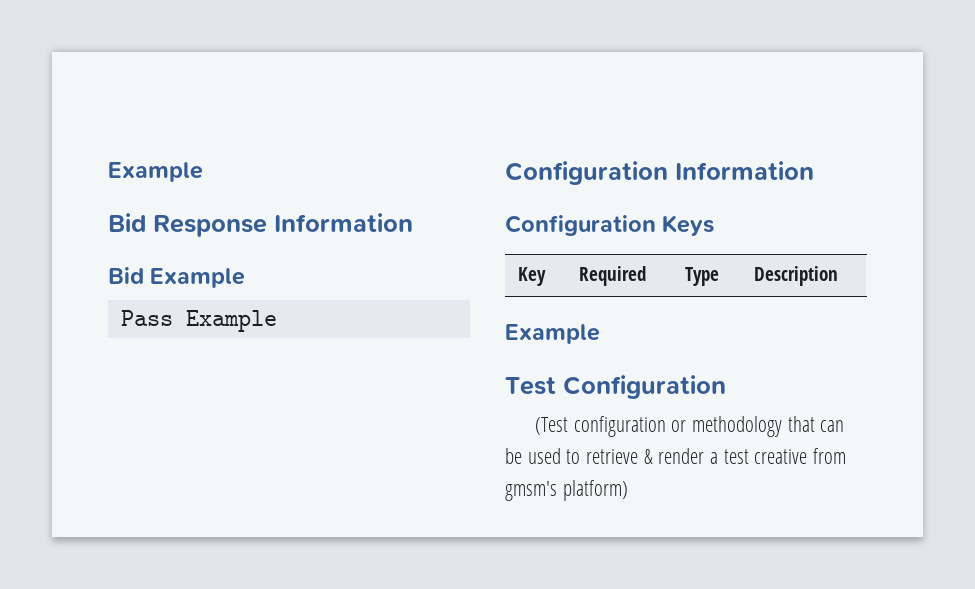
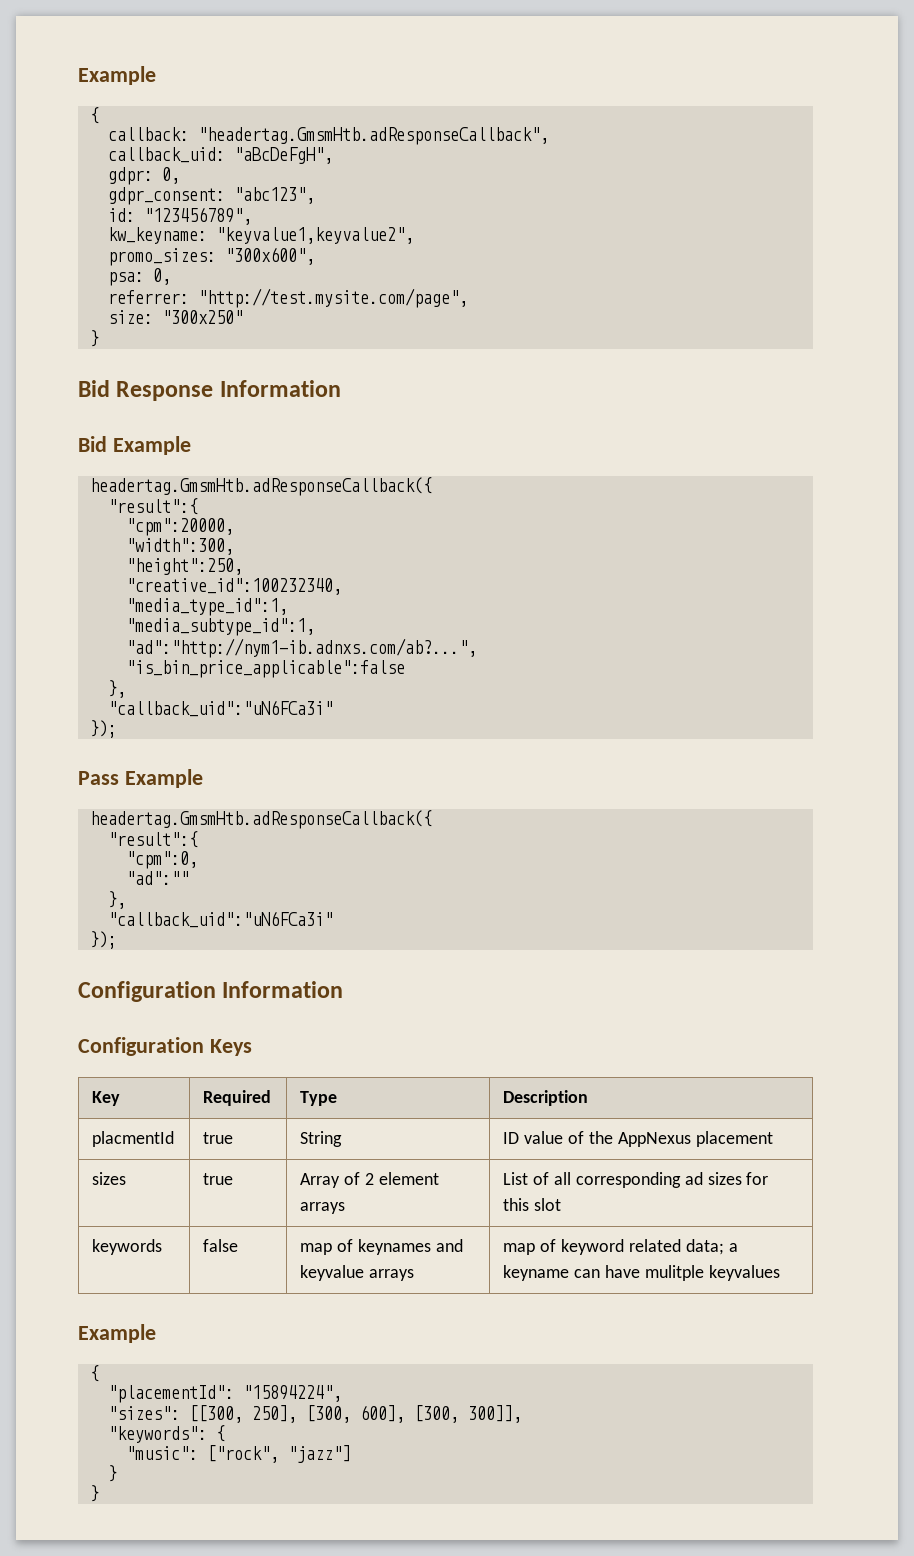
[108,162,203,182] Example -> [78,66,156,85] [90,107,99,124] [108,127,549,145] [108,147,333,164] [108,167,180,185] [108,187,315,205] [108,207,252,225] [108,227,414,244] [108,247,315,266] [108,268,171,286] [108,288,468,308] [108,310,243,324] [90,330,99,347] Example // { // callback: "headertag.GmsmHtb.adResponseCallback", // callback_uid: "aBcDeFgH", // gdpr: 0, // gdpr_consent: "abc123", // id: "123456789", // kw_keyname: "keyvalue1,keyvalue2", // promo_sizes: "300x600", // psa: 0, // referrer: "http://test.mysite.com/page", // size: "300x250" // }
[120,310,277,332] Pass Example -> [90,477,432,496] [108,498,198,515] [126,518,234,536] [126,538,234,555] [126,558,243,575] [126,578,342,595] [126,598,288,616] [126,618,315,636] [126,638,477,658] [126,660,405,678] [108,680,126,698] [108,700,333,717] [90,720,117,738] [78,769,203,788] [90,810,432,829] [108,831,198,848] [126,851,198,869] [126,871,189,885] [108,891,126,909] [108,911,333,928] [90,931,117,949] headertag.GmsmHtb.adResponseCallback({ // "result":{ // "cpm":20000, // "width":300, // "height":250, // "creative_id":100232340, // "media_type_id":1, // "media_subtype_id":1, // "ad":"http://nym1-ib.adnxs.com/ab?...", // "is_bin_price_applicable":false // }, // "callback_uid":"uN6FCa3i" // }); // Pass Example // headertag.GmsmHtb.adResponseCallback({ // "result":{ // "cpm":0, // "ad":"" // }, // "callback_uid":"uN6FCa3i" // });
[505,324,600,344] [505,375,726,399] [535,416,845,437] [505,448,847,464] [505,480,628,501] // Example // Test Configuration // (Test configuration or methodology that can be used to retrieve & render a test creative from gmsm's platform) -> [92,1131,175,1147] [203,1132,234,1144] [300,1131,343,1147] [503,1131,773,1147] [92,1172,127,1185] [203,1173,234,1185] [300,1172,439,1188] [300,1202,346,1214] [503,1172,769,1188] [503,1198,562,1211] [92,1239,163,1255] [203,1239,239,1252] [300,1239,463,1255] [300,1265,415,1281] [503,1239,738,1255] [503,1265,780,1281] [78,1324,156,1343] [90,1365,99,1382] [108,1385,342,1403] [108,1405,522,1423] [108,1425,225,1443] [126,1445,351,1463] [108,1465,117,1482] [90,1485,99,1502] // placmentId | true | String | ID value of the AppNexus placement // sizes | true | Array of 2 element arrays | List of all corresponding ad sizes for this slot // keywords | false | map of keynames and keyvalue arrays | map of keyword related data; a keyname can have mulitple keyvalues // Example // { // "placementId": "15894224", // "sizes": [[300, 250], [300, 600], [300, 300]], // "keywords": { // "music": ["rock", "jazz"] // } // }

